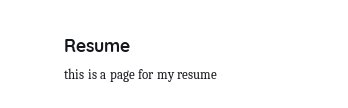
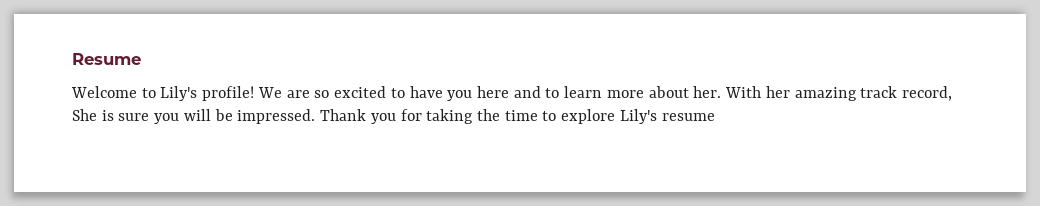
[64,68,175,82] this is a page for my -> [71,86,952,101] [72,109,657,124] Welcome to Lily's profile! We are so excited to have you here and to learn more about her. With her amazing track record, She is sure you will be impressed. Thank you for taking the time to explore Lily's

